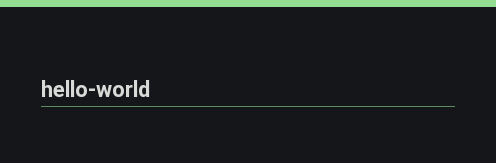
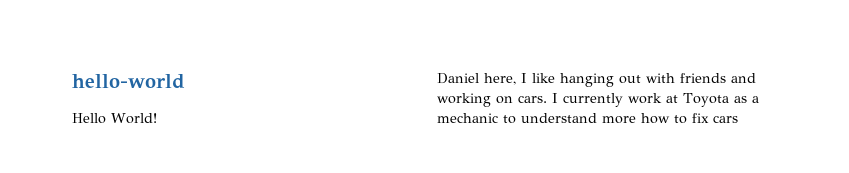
(150, 88) none -> [72,113,157,124] [437,73,756,87] [437,93,759,107] [437,113,738,124] // Hello World! // Daniel here, I like hanging out with friends and working on cars. I currently work at Toyota as a mechanic to understand more how to fix cars

